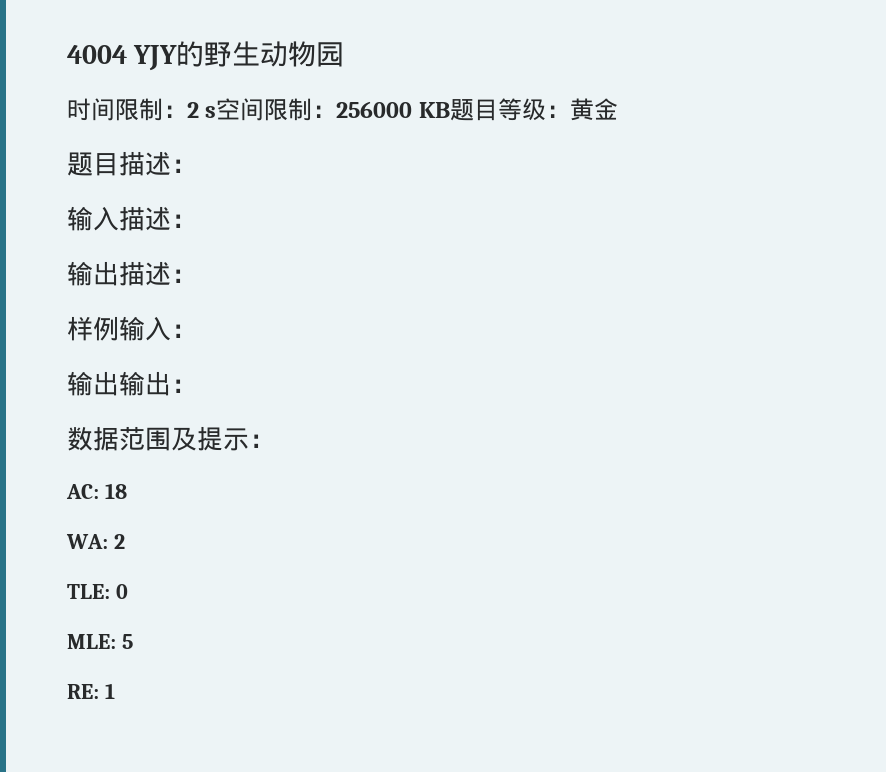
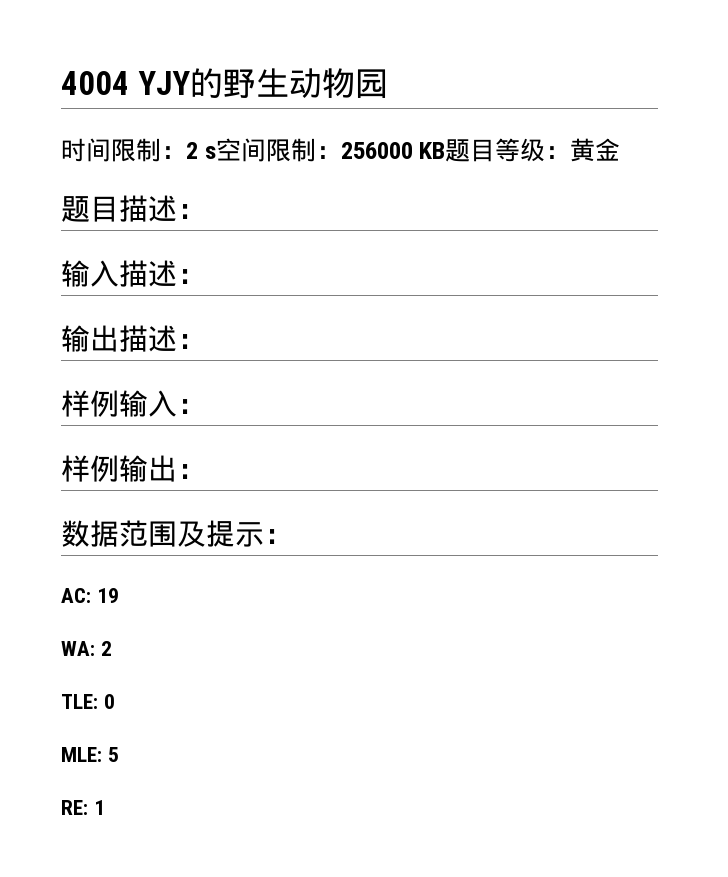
[67,371,119,396] 输出 -> [61,455,119,482] 样例
[104,483,127,499] 18 -> [96,588,119,603] 19

